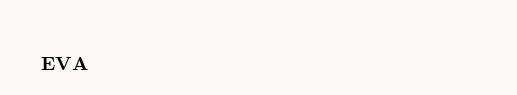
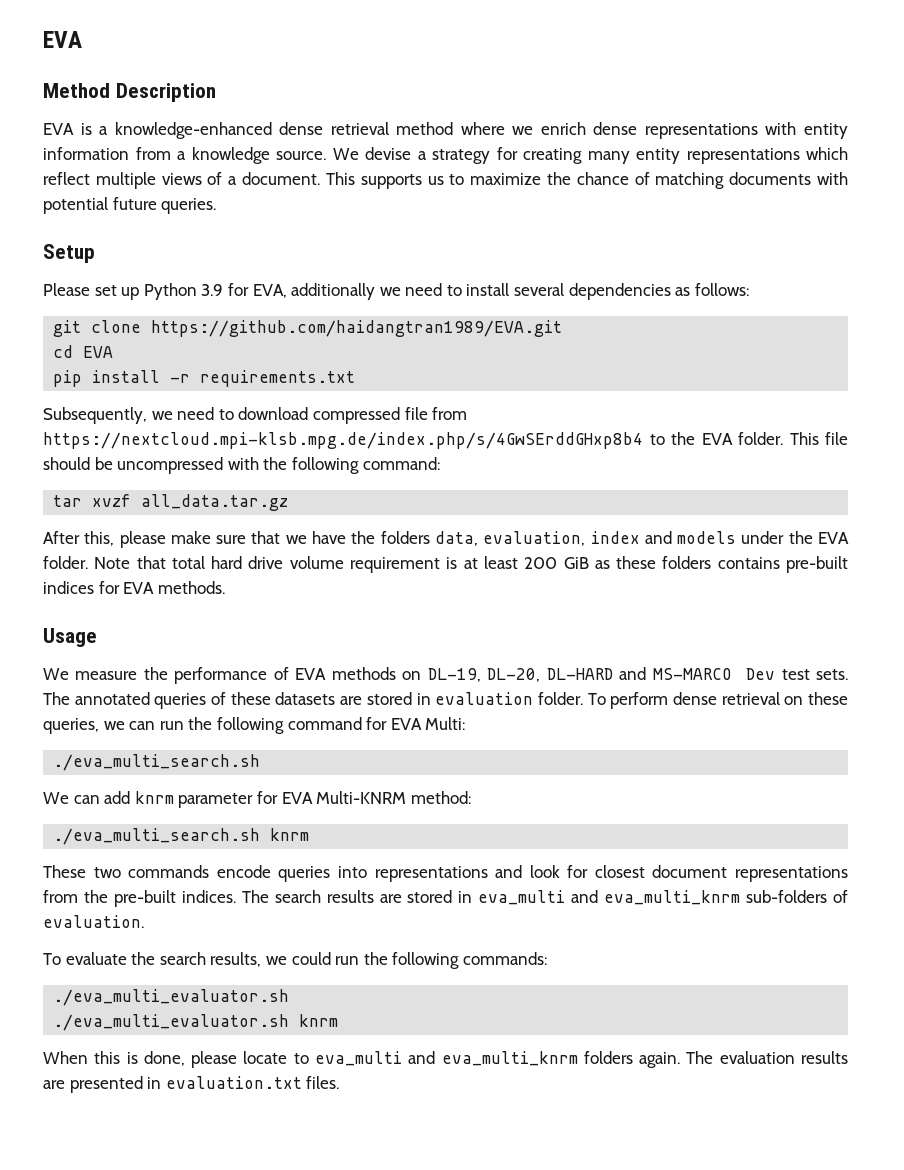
[41,57,89,70] EVA -> [43,31,82,48] [43,83,216,102] [43,122,848,139] [43,147,848,164] [43,172,848,189] [43,197,217,214] [43,244,95,263] [43,283,749,300] [53,320,563,337] [53,345,114,358] [53,370,356,387] [43,407,468,424] [43,432,848,449] [43,457,440,474] [53,494,289,511] [43,531,850,548] [43,556,848,573] [43,581,225,594] [43,628,97,647] [43,667,848,684] [43,692,848,709] [43,717,466,734] [53,754,261,771] [43,791,471,808] [53,828,310,845] [43,865,849,882] [43,890,849,907] [43,915,144,928] [43,952,547,969] [53,989,290,1006] [53,1014,339,1031] [43,1051,849,1068] [43,1076,340,1093] EVA // Method Description // EVA is a knowledge-enhanced dense retrieval method where we enrich dense representations with entity information from a knowledge source. We devise a strategy for creating many entity representations which reflect multiple views of a document. This supports us to maximize the chance of matching documents with potential future queries. // Setup // Please set up Python 3.9 for EVA, additionally we need to install several dependencies as follows: // git clone https://github.com/haidangtran1989/EVA.git // cd EVA // pip install -r requirements.txt // Subsequently, we need to download compressed file from https://nextcloud.mpi-klsb.mpg.de/index.php/s/4GwSErddGHxp8b4 to the EVA folder. This file should be uncompressed with the following command: // tar xvzf all_data.tar.gz // After this, please make sure that we have the folders data, evaluation, index and models under the EVA folder. Note that total hard drive volume requirement is at least 200 GiB as these folders contains pre-built indices for EVA methods. // Usage // We measure the performance of EVA methods on DL-19, DL-20, DL-HARD and MS-MARCO Dev test sets. The annotated queries of these datasets are stored in evaluation folder. To perform dense retrieval on these queries, we can run the following command for EVA Multi: // ./eva_multi_search.sh // We can add knrm parameter for EVA Multi-KNRM method: // ./eva_multi_search.sh knrm // These two commands encode queries into representations and look for closest document representations from the pre-built indices. The search results are stored in eva_multi and eva_multi_knrm sub-folders of evaluation. // To evaluate the search results, we could run the following commands: // ./eva_multi_evaluator.sh // ./eva_multi_evaluator.sh knrm // When this is done, please locate to eva_multi and eva_multi_knrm folders again. The evaluation results are presented in evaluation.txt files.

